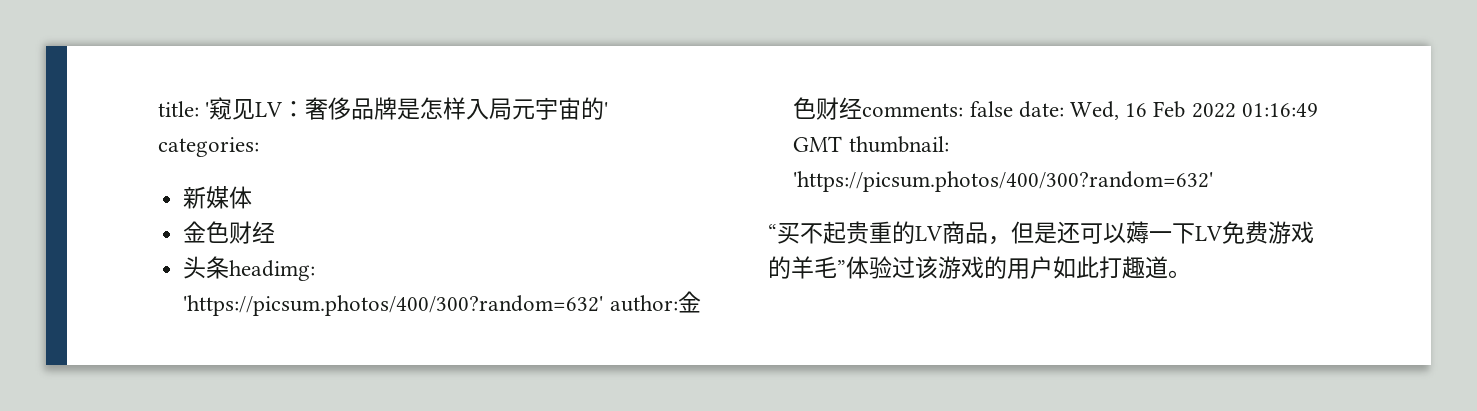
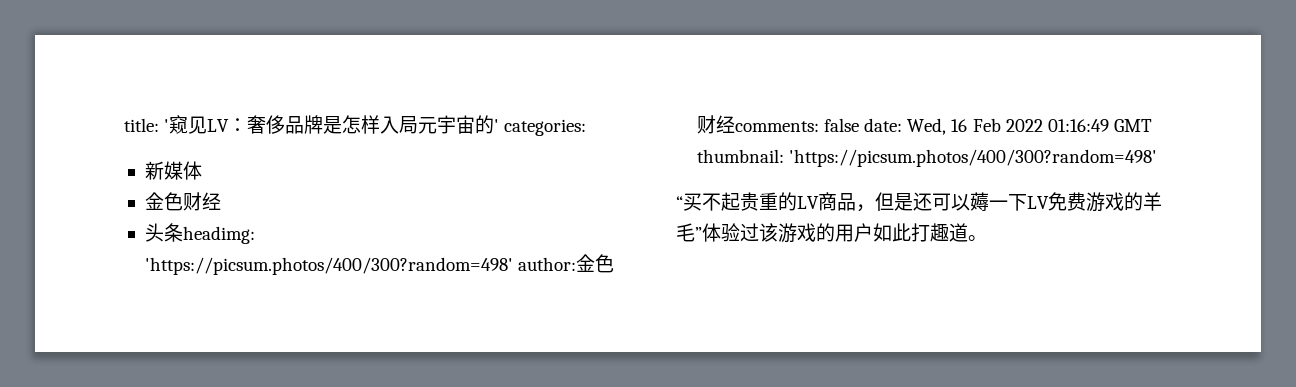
[183,295,604,316] 'https://picsum.photos/400/300?random=632' -> [144,257,513,275] 'https://picsum.photos/400/300?random=498'
[793,171,1214,192] 'https://picsum.photos/400/300?random=632' -> [789,149,1158,167] 'https://picsum.photos/400/300?random=498'

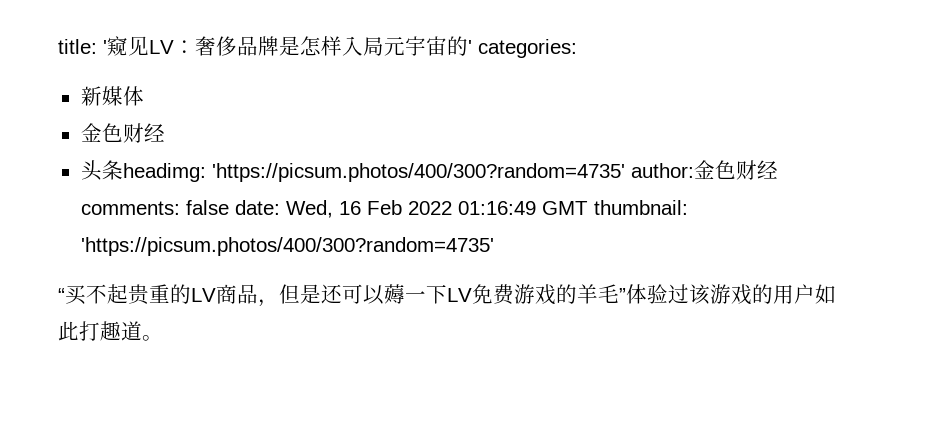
[144,257,513,275] 'https://picsum.photos/400/300?random=498' -> [211,163,625,182] 'https://picsum.photos/400/300?random=4735'
[789,149,1158,167] 'https://picsum.photos/400/300?random=498' -> [80,237,494,256] 'https://picsum.photos/400/300?random=4735'

